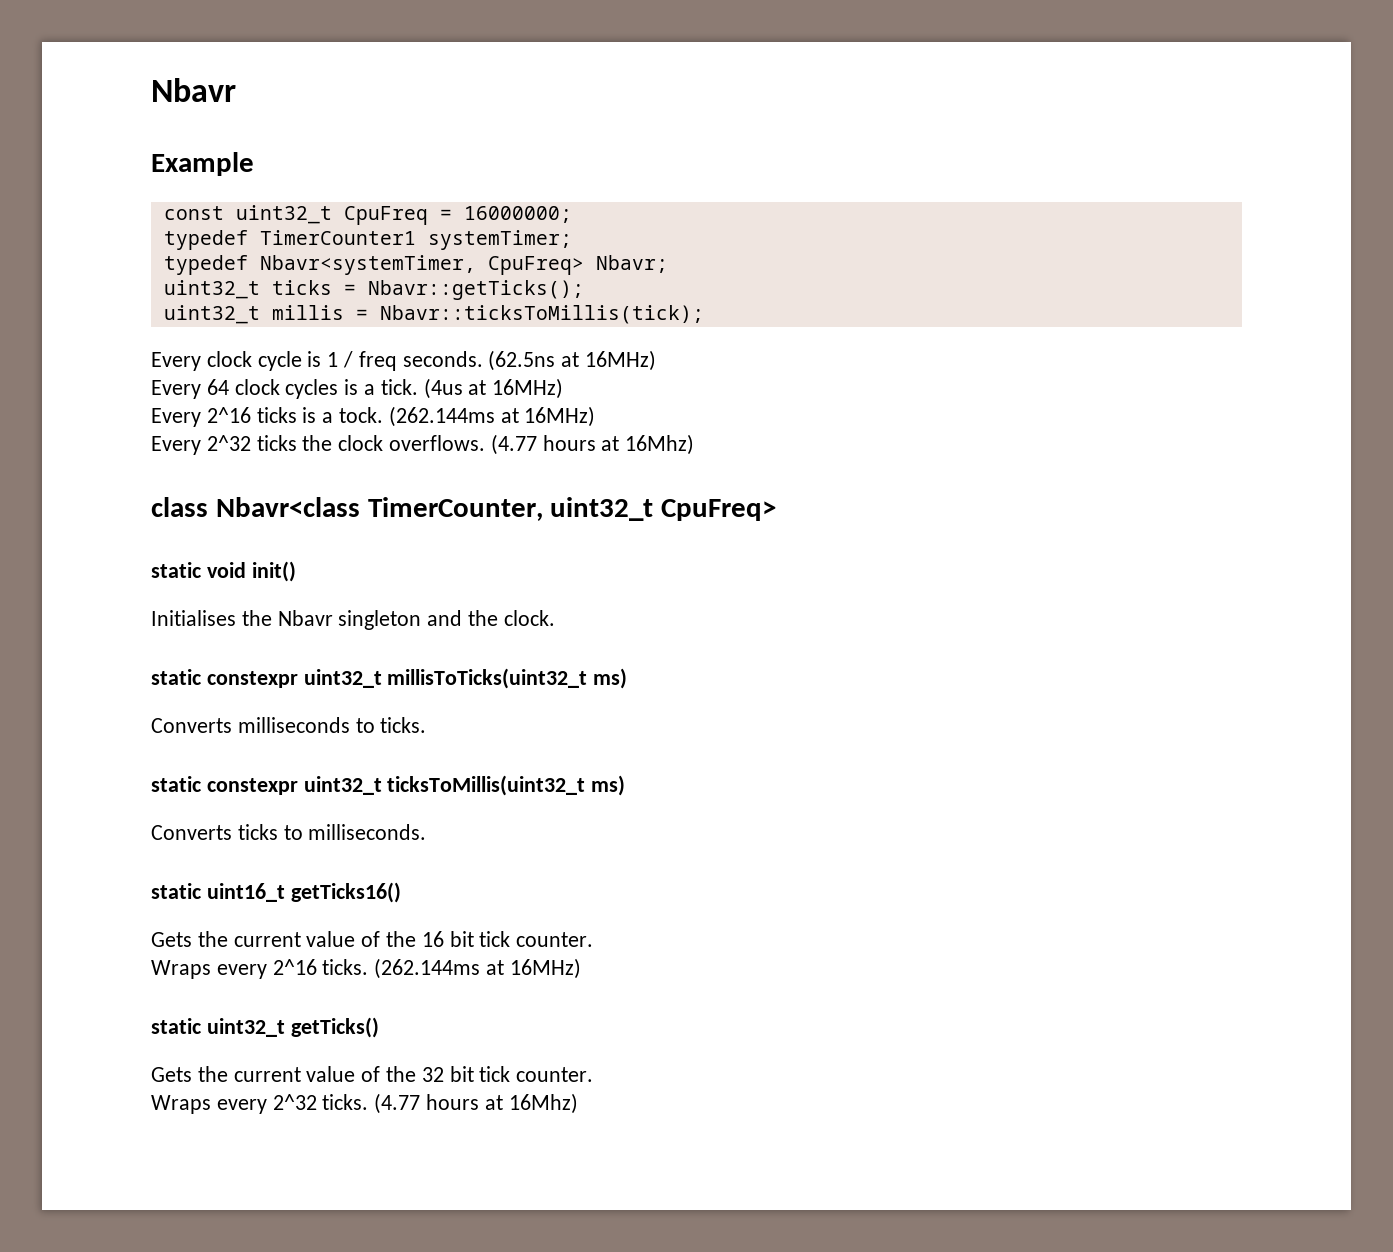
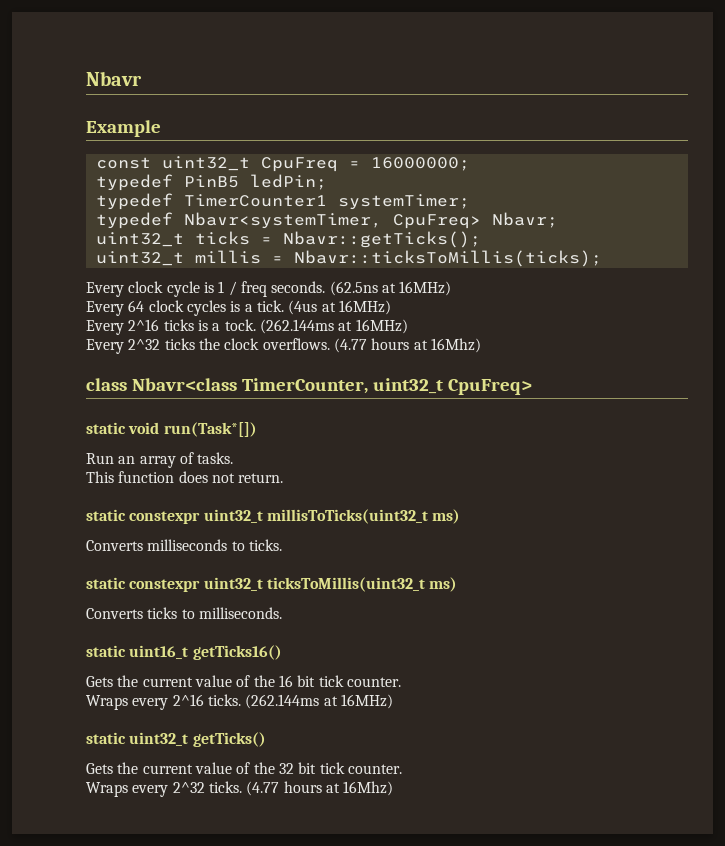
(572, 214) none -> [95,174,327,191] // typedef PinB5 ledPin;
[379,305,704,324] Nbavr::ticksToMillis(tick); -> [293,250,602,267] Nbavr::ticksToMillis(ticks);
[251,561,296,582] [151,610,555,630] init() // Initialises the Nbavr singleton and the clock. -> [163,422,257,437] [86,452,234,468] [86,471,284,483] run(Task*[]) // Run an array of tasks. // This function does not return.

